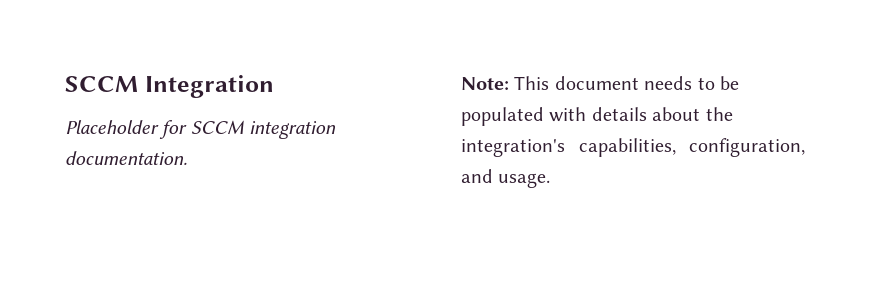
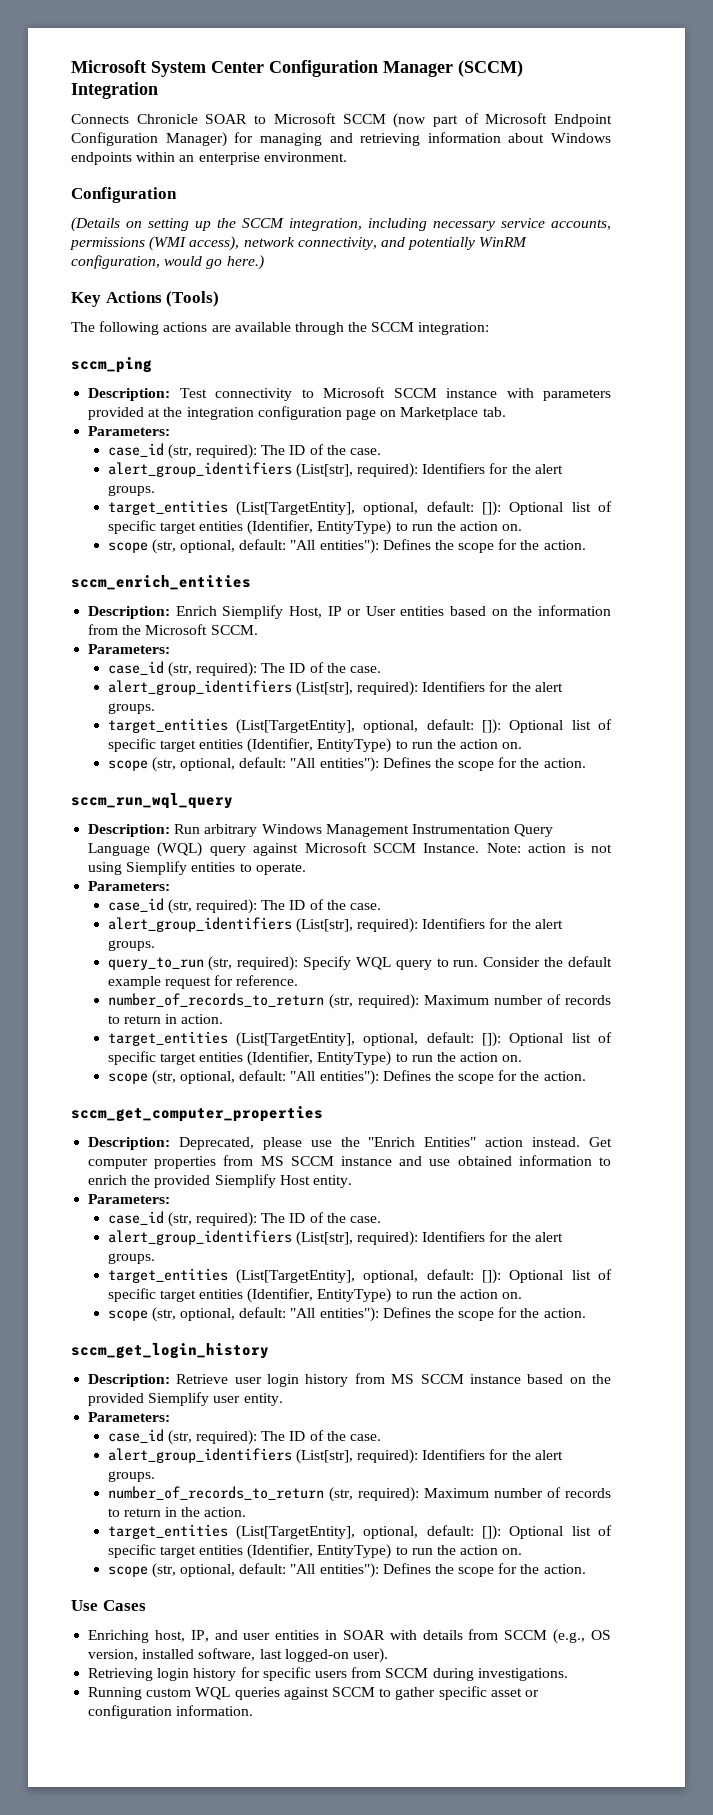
[65,75,274,98] [65,120,337,139] [65,151,187,165] [461,76,739,90] [461,107,733,126] [461,138,805,157] [461,169,551,188] SCCM Integration // Placeholder for SCCM integration documentation. // Note: This document needs to be populated with details about the integration's capabilities, configuration, and usage. -> [71,60,523,77] [71,82,158,99] [71,113,612,128] [71,132,611,147] [71,152,347,165] [71,187,177,203] [71,217,611,232] [70,236,528,251] [71,255,264,270] [71,291,220,307] [71,321,490,335] [71,357,152,373] [88,387,611,401] [88,406,506,420] [88,426,171,436] [107,443,381,459] [107,462,563,478] [107,485,155,496] [107,500,613,516] [107,520,523,535] [107,539,586,554] [71,575,251,590] [88,605,611,619] [88,624,258,635] [88,644,171,654] [107,661,381,677] [107,680,563,696] [107,703,155,714] [107,718,613,734] [107,738,523,753] [107,757,586,772] [71,793,233,809] [88,824,554,837] [88,842,612,857] [88,861,306,875] [88,881,171,891] [107,898,381,914] [107,917,563,933] [107,940,155,951] [107,956,613,971] [107,975,299,989] [107,993,612,1009] [107,1014,224,1024] [107,1031,613,1047] [107,1051,523,1066] [107,1070,586,1085] [71,1106,323,1122] [88,1137,612,1150] [88,1155,611,1169] [88,1174,352,1188] [88,1194,171,1204] [107,1211,381,1227] [107,1230,563,1246] [107,1253,155,1264] [107,1268,613,1284] [107,1288,523,1303] [107,1307,586,1322] [71,1343,269,1359] [88,1373,612,1387] [88,1392,283,1406] [88,1412,171,1422] [107,1429,381,1445] [107,1448,563,1464] [107,1471,155,1482] [107,1486,612,1502] [107,1507,247,1517] [107,1524,613,1540] [107,1544,523,1559] [107,1563,586,1578] [71,1600,146,1611] [88,1629,612,1644] [88,1648,388,1663] [88,1667,568,1681] [88,1686,539,1700] [88,1705,254,1719] Microsoft System Center Configuration Manager (SCCM) Integration // Connects Chronicle SOAR to Microsoft SCCM (now part of Microsoft Endpoint Configuration Manager) for managing and retrieving information about Windows endpoints within an enterprise environment. // Configuration // (Details on setting up the SCCM integration, including necessary service accounts, permissions (WMI access), network connectivity, and potentially WinRM configuration, would go here.) // Key Actions (Tools) // The following actions are available through the SCCM integration: // sccm_ping // Description: Test connectivity to Microsoft SCCM instance with parameters provided at the integration configuration page on Marketplace tab. // Parameters: // case_id (str, required): The ID of the case. // alert_group_identifiers (List[str], required): Identifiers for the alert groups. // target_entities (List[TargetEntity], optional, default: []): Optional list of specific target entities (Identifier, EntityType) to run the action on. // scope (str, optional, default: "All entities"): Defines the scope for the action. // sccm_enrich_entities // Description: Enrich Siemplify Host, IP or User entities based on the information from the Microsoft SCCM. // Parameters: // case_id (str, required): The ID of the case. // alert_group_identifiers (List[str], required): Identifiers for the alert groups. // target_entities (List[TargetEntity], optional, default: []): Optional list of specific target entities (Identifier, EntityType) to run the action on. // scope (str, optional, default: "All entities"): Defines the scope for the action. // sccm_run_wql_query // Description: Run arbitrary Windows Management Instrumentation Query Language (WQL) query against Microsoft SCCM Instance. Note: action is not using Siemplify entities to operate. // Parameters: // case_id (str, required): The ID of the case. // alert_group_identifiers (List[str], required): Identifiers for the alert groups. // query_to_run (str, required): Specify WQL query to run. Consider the default example request for reference. // number_of_records_to_return (str, required): Maximum number of records to return in action. // target_entities (List[TargetEntity], optional, default: []): Optional list of specific target entities (Identifier, EntityType) to run the action on. // scope (str, optional, default: "All entities"): Defines the scope for the action. // sccm_get_computer_properties // Description: Deprecated, please use the "Enrich Entities" action instead. Get computer properties from MS SCCM instance and use obtained information to enrich the provided Siemplify Host entity. // Parameters: // case_id (str, required): The ID of the case. // alert_group_identifiers (List[str], required): Identifiers for the alert groups. // target_entities (List[TargetEntity], optional, default: []): Optional list of specific target entities (Identifier, EntityType) to run the action on. // scope (str, optional, default: "All entities"): Defines the scope for the action. // sccm_get_login_history // Description: Retrieve user login history from MS SCCM instance based on the provided Siemplify user entity. // Parameters: // case_id (str, required): The ID of the case. // alert_group_identifiers (List[str], required): Identifiers for the alert groups. // number_of_records_to_return (str, required): Maximum number of records to return in the action. // target_entities (List[TargetEntity], optional, default: []): Optional list of specific target entities (Identifier, EntityType) to run the action on. // scope (str, optional, default: "All entities"): Defines the scope for the action. // Use Cases // Enriching host, IP, and user entities in SOAR with details from SCCM (e.g., OS version, installed software, last logged-on user). // Retrieving login history for specific users from SCCM during investigations. // Running custom WQL queries against SCCM to gather specific asset or configuration information.

